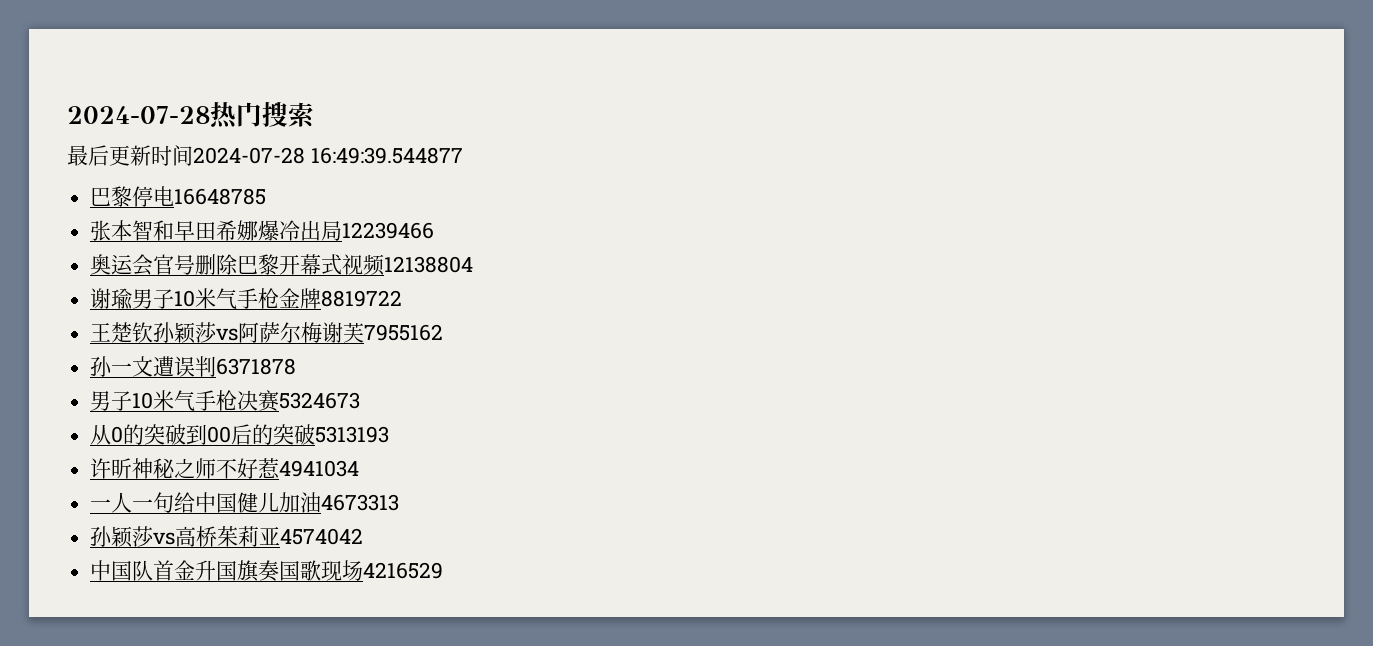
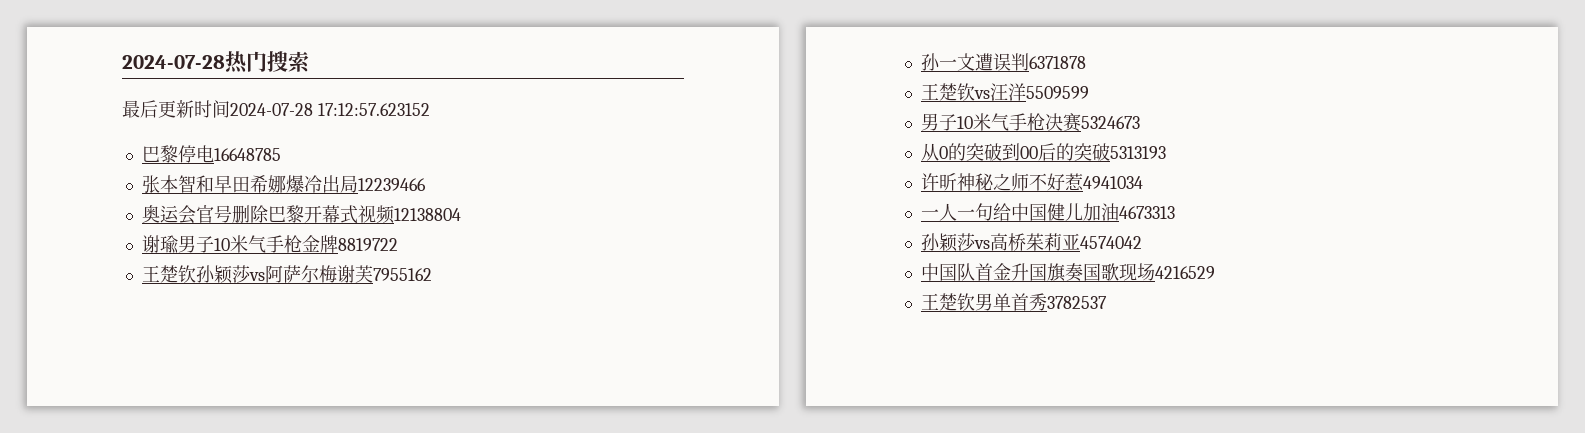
[310,147,463,164] 16:49:39.544877 -> [317,103,430,116] 17:12:57.623152
(297, 366) none -> [920,83,1089,101] // 王楚钦vs汪洋5509599
(444, 570) none -> [920,293,1107,311] // 王楚钦男单首秀3782537

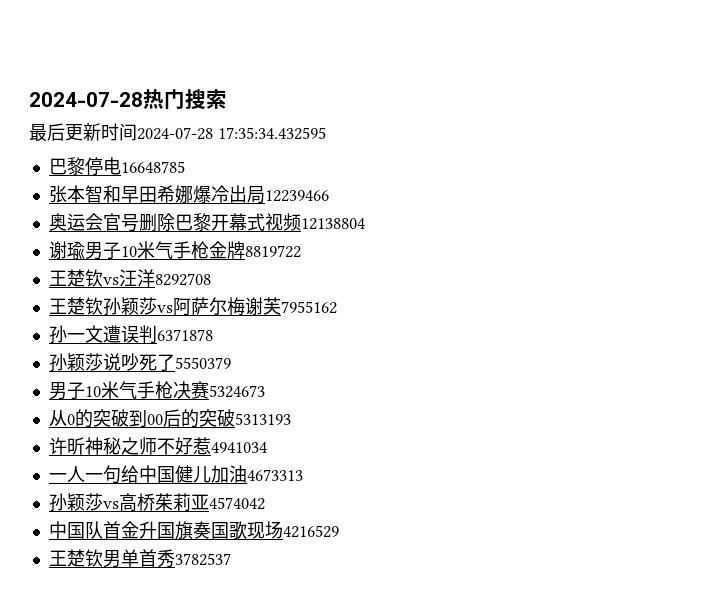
[317,103,430,116] 17:12:57.623152 -> [218,127,326,140] 17:35:34.432595
(398, 244) none -> [48,269,211,287] // 王楚钦vs汪洋8292708
[920,83,1089,101] 王楚钦vs汪洋5509599 -> [48,353,231,371] 孙颖莎说吵死了5550379

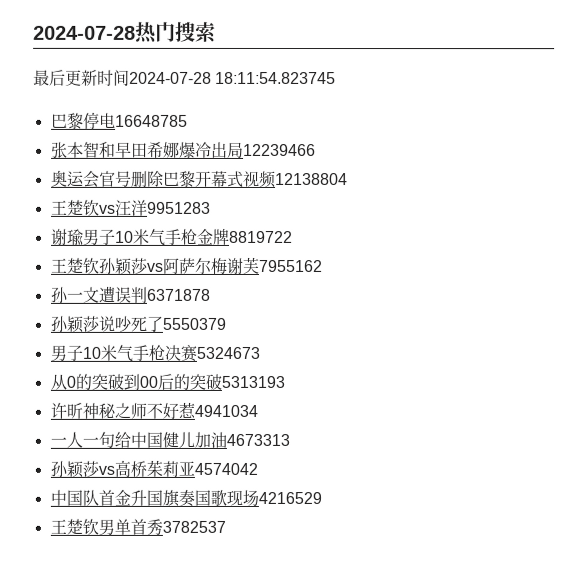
[218,127,326,140] 17:35:34.432595 -> [215,71,337,85] 18:11:54.823745
(365, 224) none -> [50,199,211,216] // 王楚钦vs汪洋9951283
[48,269,211,287] // 王楚钦vs汪洋8292708 -> (293, 236) none

